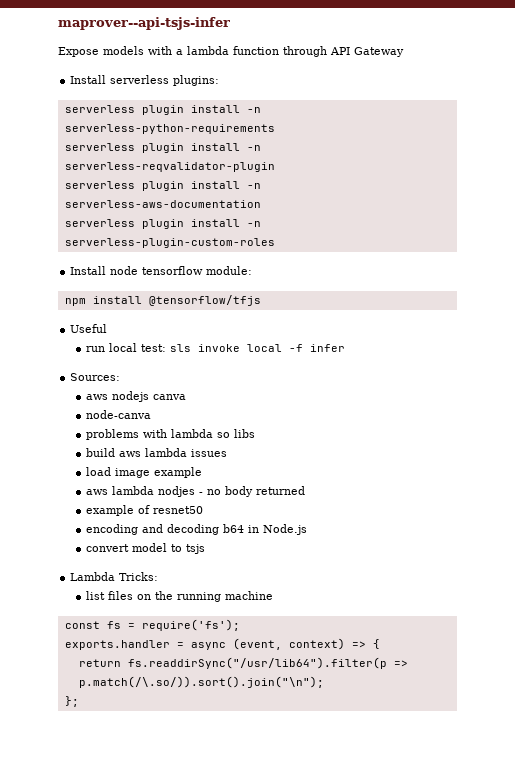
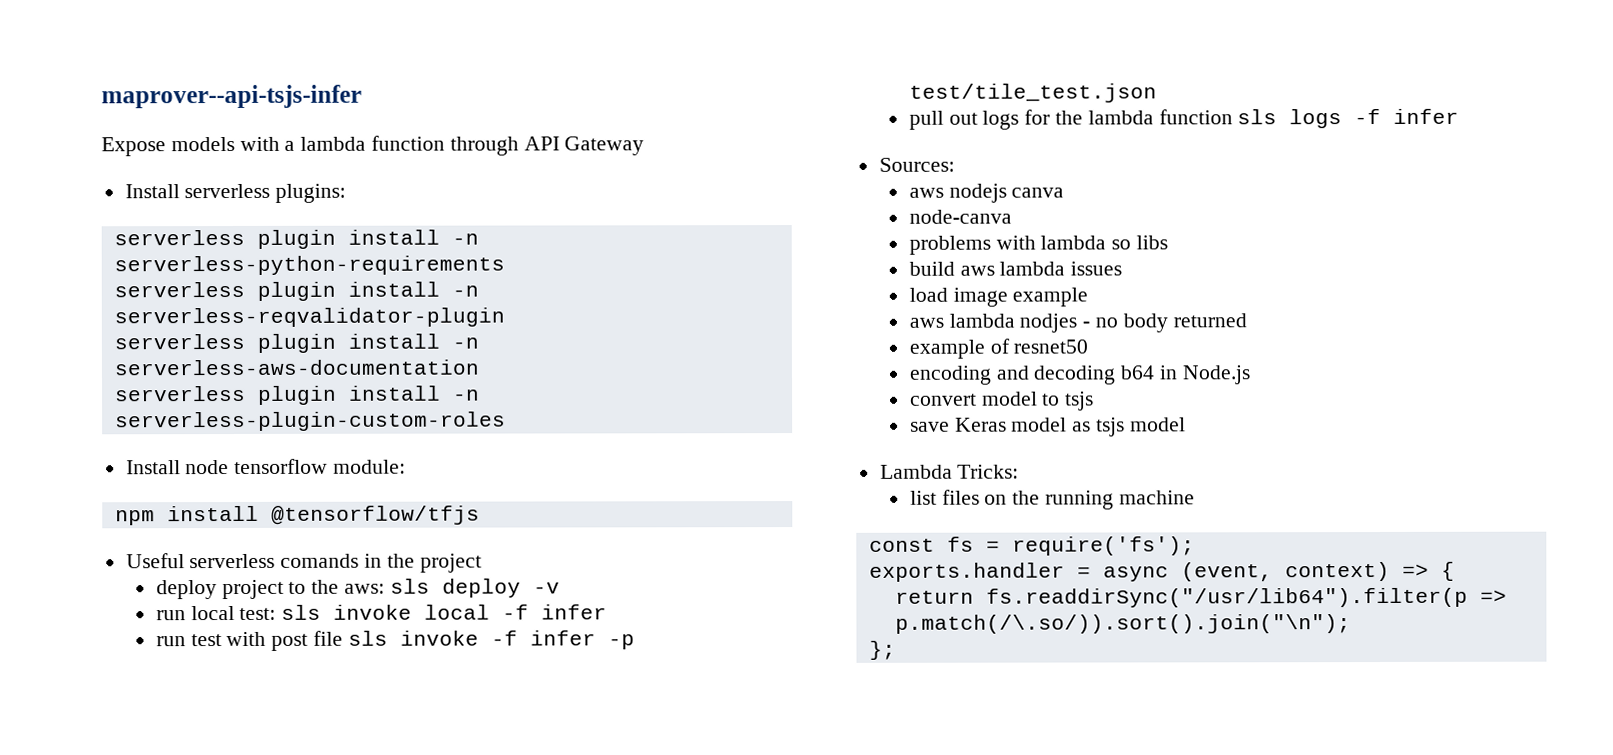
(108, 328) none -> [189,553,482,573] [155,578,560,600] serverless comands in the project // deploy project to the aws: sls deploy -v
(345, 348) none -> [155,630,635,651] [908,83,1157,103] [908,108,1460,130] // run test with post file sls invoke -f infer -p test/tile_test.json // pull out logs for the lambda function sls logs -f infer
(205, 549) none -> [909,417,1186,437] // save Keras model as tsjs model

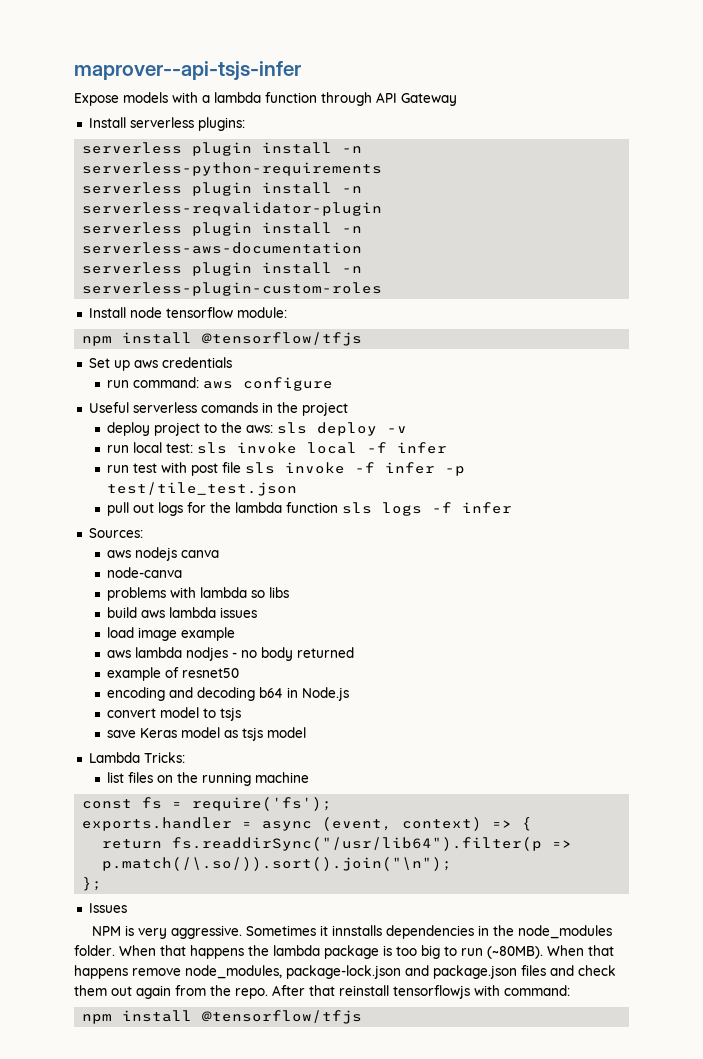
(480, 515) none -> [88,357,232,371] [107,377,334,391] // Set up aws credentials // run command: aws configure
(896, 650) none -> [88,903,127,913] [92,925,613,939] [74,945,614,959] [74,965,616,979] [74,985,570,999] [82,1010,363,1024] // Issues // NPM is very aggressive. Sometimes it innstalls dependencies in the node_modules folder. When that happens the lambda package is too big to run (~80MB). When that happens remove node_modules, package-lock.json and package.json files and check them out again from the repo. After that reinstall tensorflowjs with command: // npm install @tensorflow/tfjs

